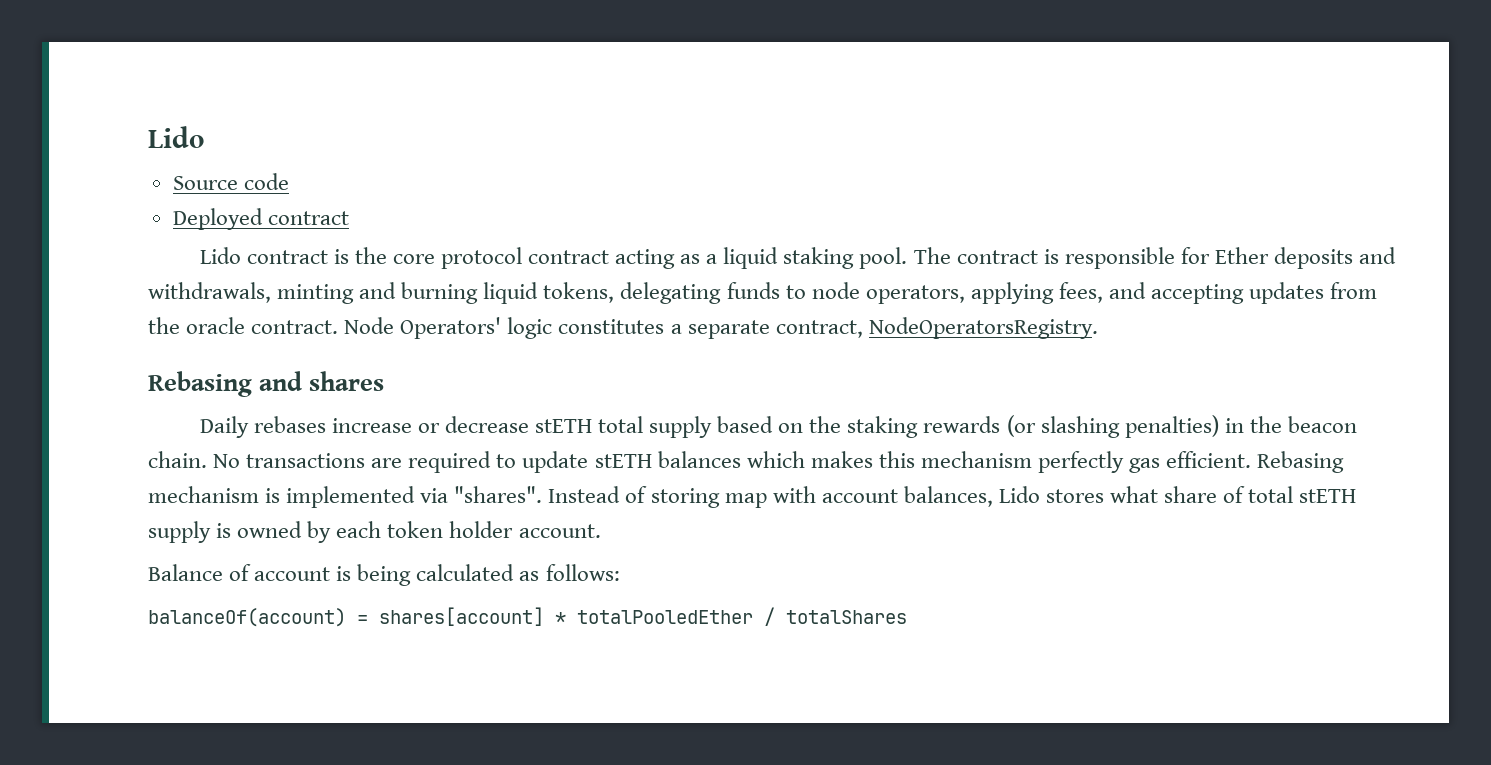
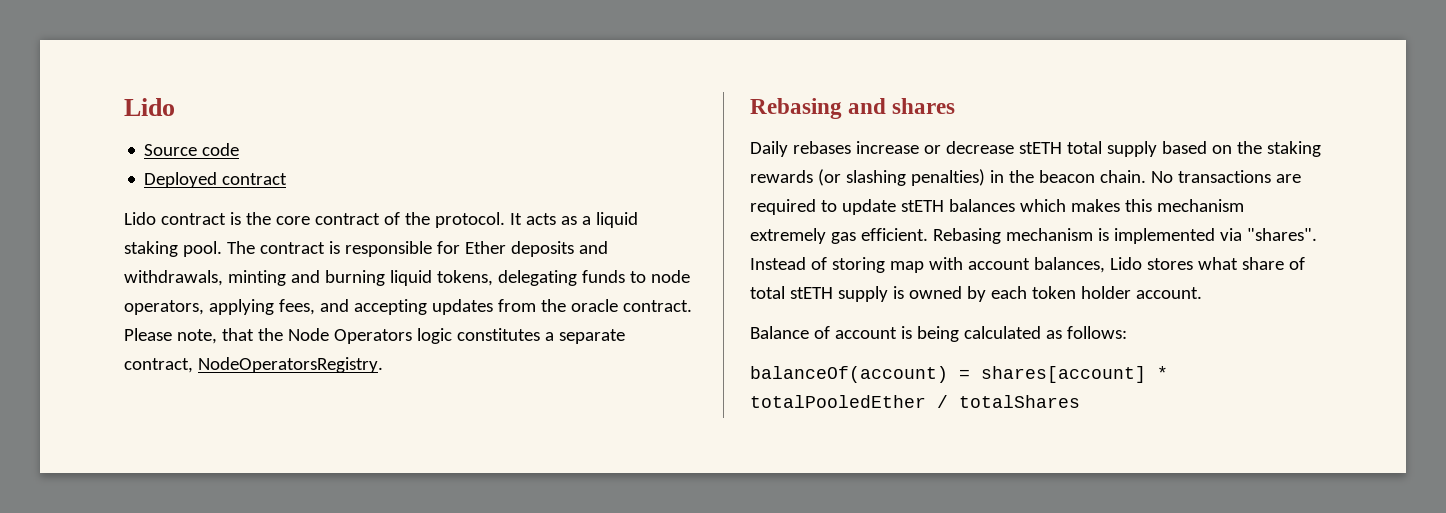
[440,247,676,269] protocol contract acting -> [314,212,556,228] contract of the protocol. It acts
[344,317,502,339] Node Operators' -> [124,328,412,344] Please note, that the Node Operators
[1037,451,1124,473] perfectly -> [750,228,826,244] extremely

